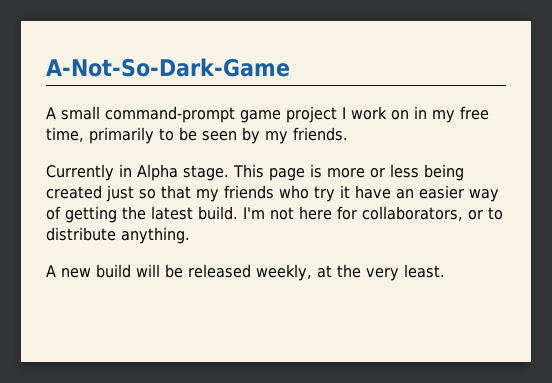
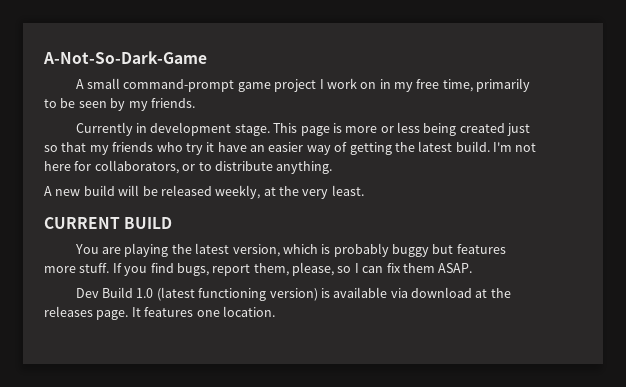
[137,164,178,181] Alpha -> [150,122,232,136] development
(445, 271) none -> [44,217,173,229] [74,243,506,257] [44,262,473,276] [75,287,511,301] [44,306,275,320] // CURRENT BUILD // You are playing the latest version, which is probably buggy but features more stuff. If you find bugs, report them, please, so I can fix them ASAP. // Dev Build 1.0 (latest functioning version) is available via download at the releases page. It features one location.

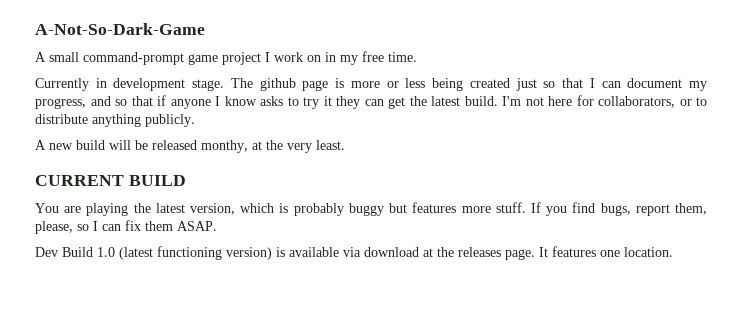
[442,78,531,92] [44,98,195,111] time, primarily to be seen by my friends. -> [388,52,417,62] time.
[273,123,298,133] This -> [230,78,296,91] The github
[89,142,392,155] my friends who try it have an easier way of getting -> [589,78,707,91] [35,95,405,109] I can document my progress, and so that if anyone I know asks to try it they can get
[276,161,333,174] anything. -> [92,114,195,127] anything publicly.
[215,185,261,199] weekly, -> [201,140,248,153] monthy,

